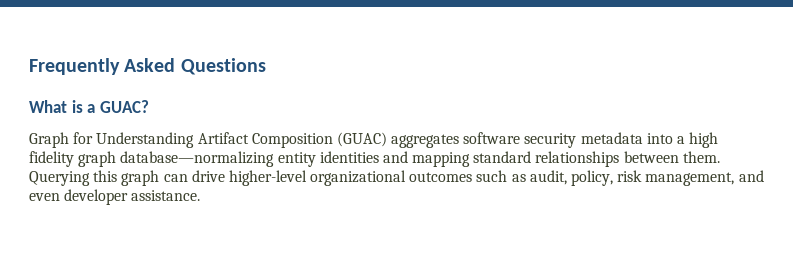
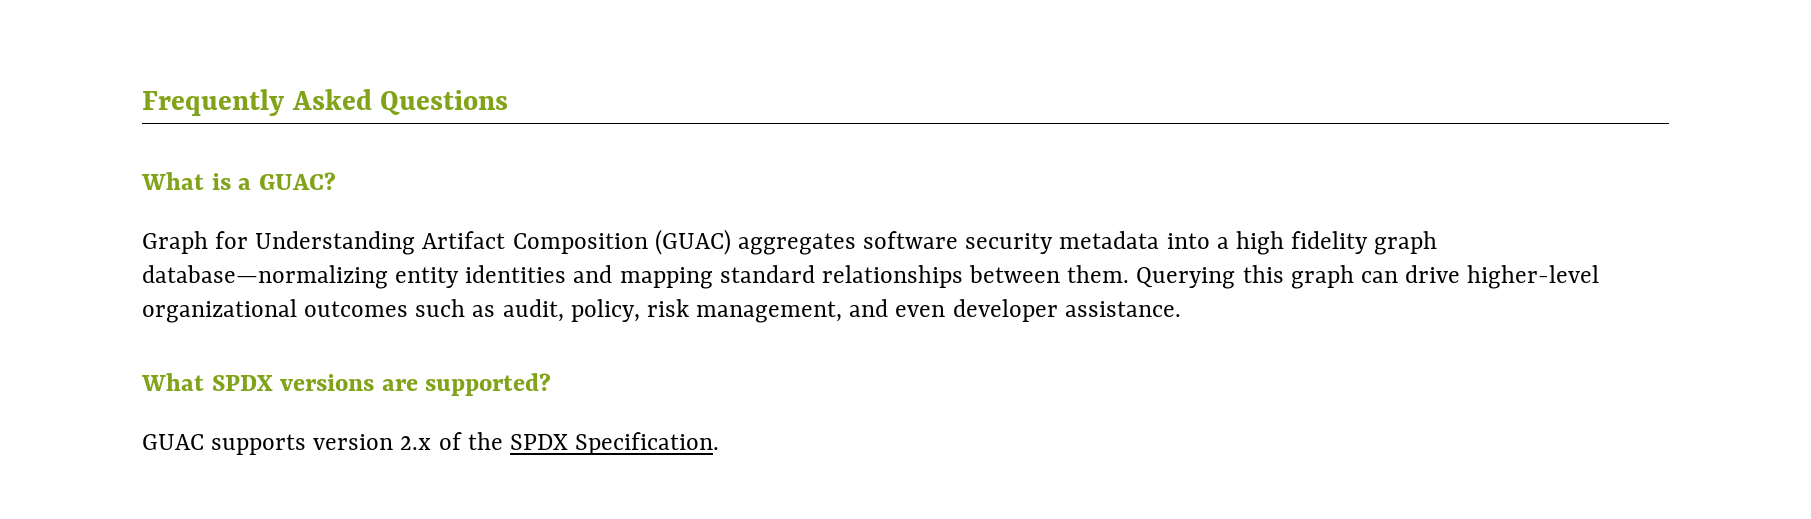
(201, 195) none -> [141,373,552,396] [142,432,720,455] // What SPDX versions are supported? // GUAC supports version 2.x of the SPDX Specification.

